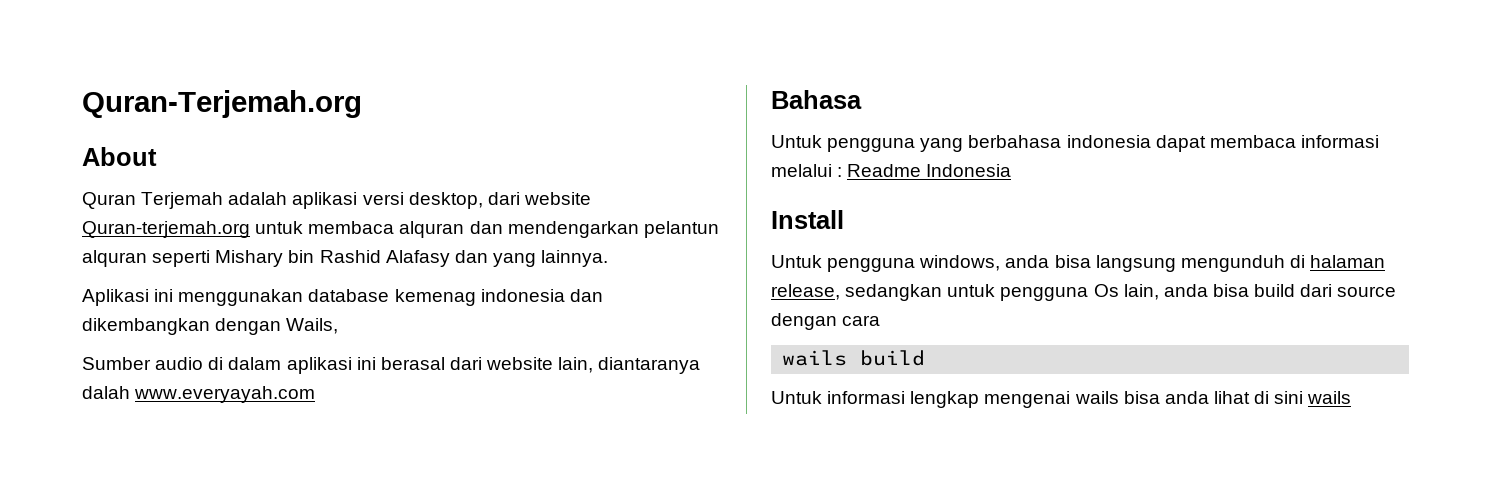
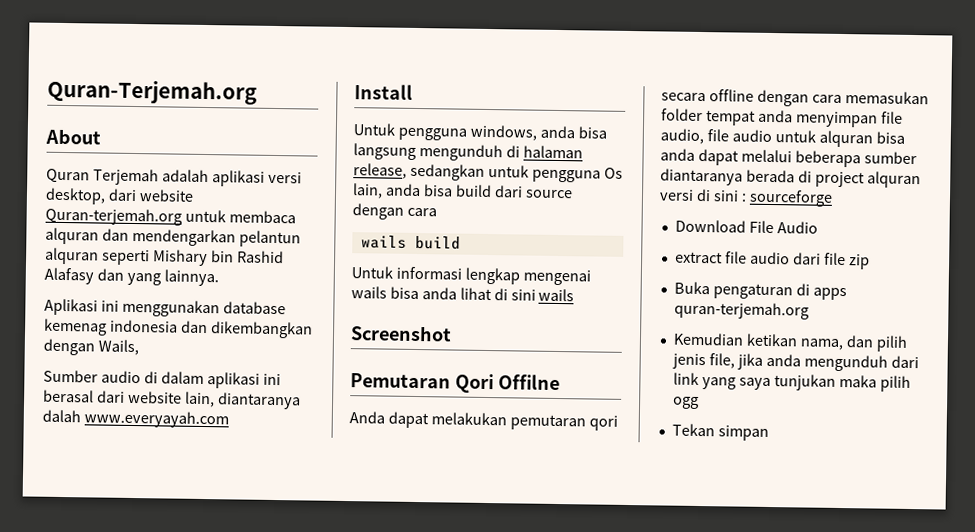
[771,90,862,109] [771,135,1379,152] [771,164,1012,177] // Bahasa // Untuk pengguna yang berbahasa indonesia dapat membaca informasi melalui : Readme Indonesia -> (229, 419) none
(1352, 397) none -> [350,325,452,342] [350,373,560,394] [349,411,618,431] [661,89,929,107] [661,108,903,128] [660,128,905,148] [660,148,917,168] [660,168,921,189] [659,188,833,207] [674,219,818,234] [674,251,870,270] [673,281,847,301] [673,301,809,320] [672,332,908,352] [671,353,919,372] [672,372,911,392] [672,396,699,409] [671,423,769,441] // Screenshot // Pemutaran Qori Offilne // Anda dapat melakukan pemutaran qori secara offline dengan cara memasukan folder tempat anda menyimpan file audio, file audio untuk alquran bisa anda dapat melalui beberapa sumber diantaranya berada di project alquran versi di sini : sourceforge // Download File Audio // extract file audio dari file zip // Buka pengaturan di apps quran-terjemah.org // Kemudian ketikan nama, dan pilih jenis file, jika anda mengunduh dari link yang saya tunjukan maka pilih ogg // Tekan simpan

